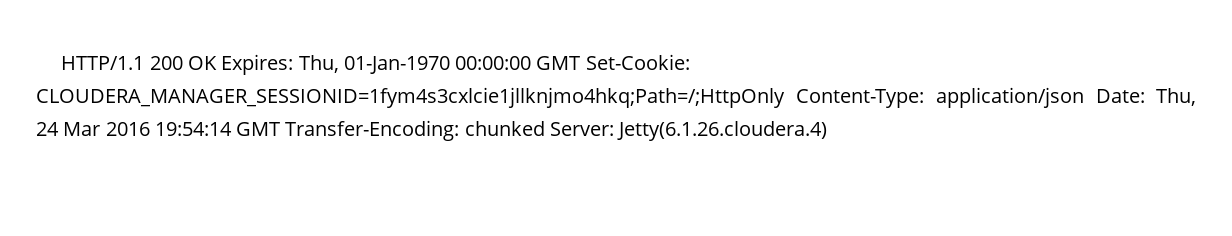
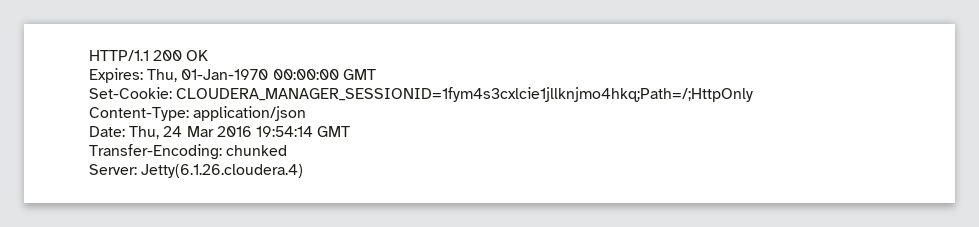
(217, 63) none -> (209, 55) //
(581, 63) none -> (376, 74) //
(785, 97) none -> (754, 94) //
(1084, 97) none -> (307, 113) //
(281, 129) none -> (351, 131) //
(545, 128) none -> (288, 150) //

